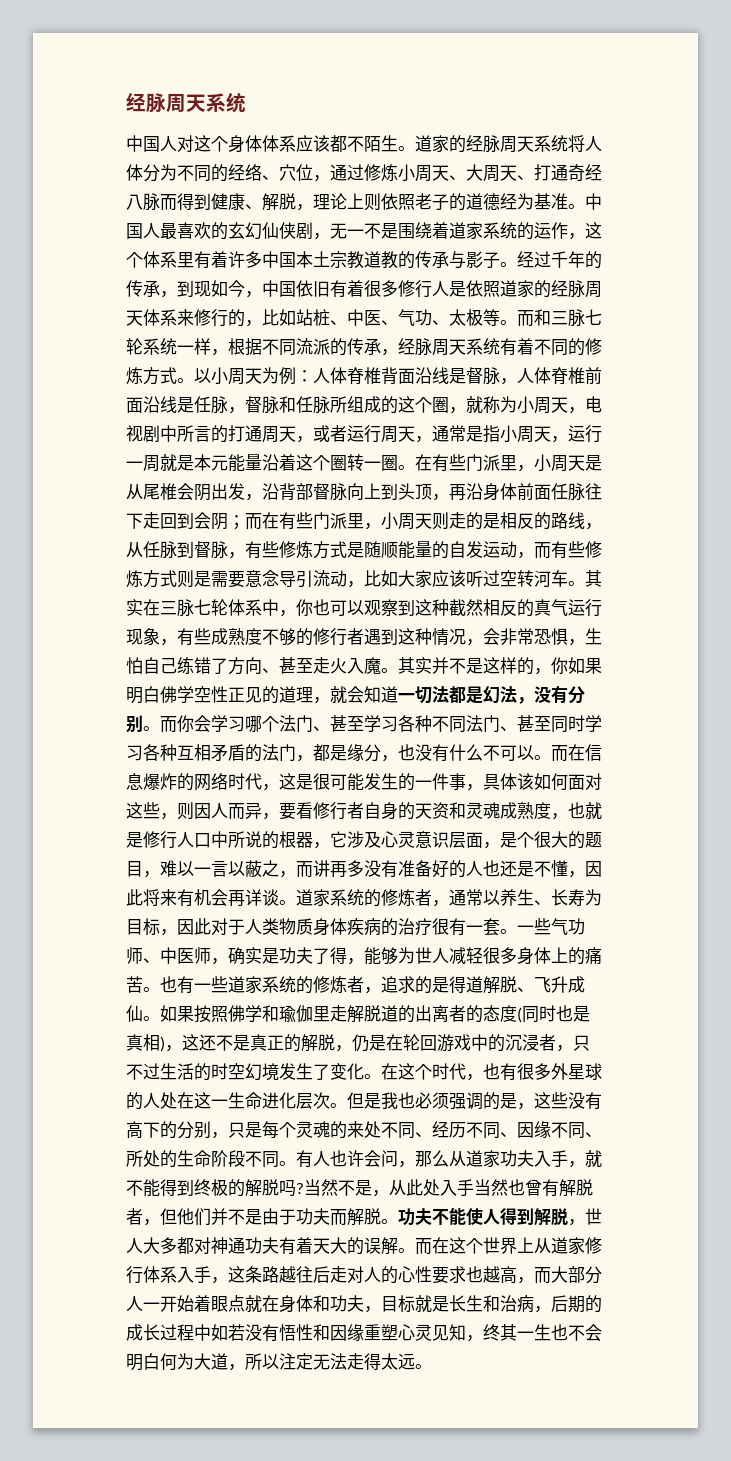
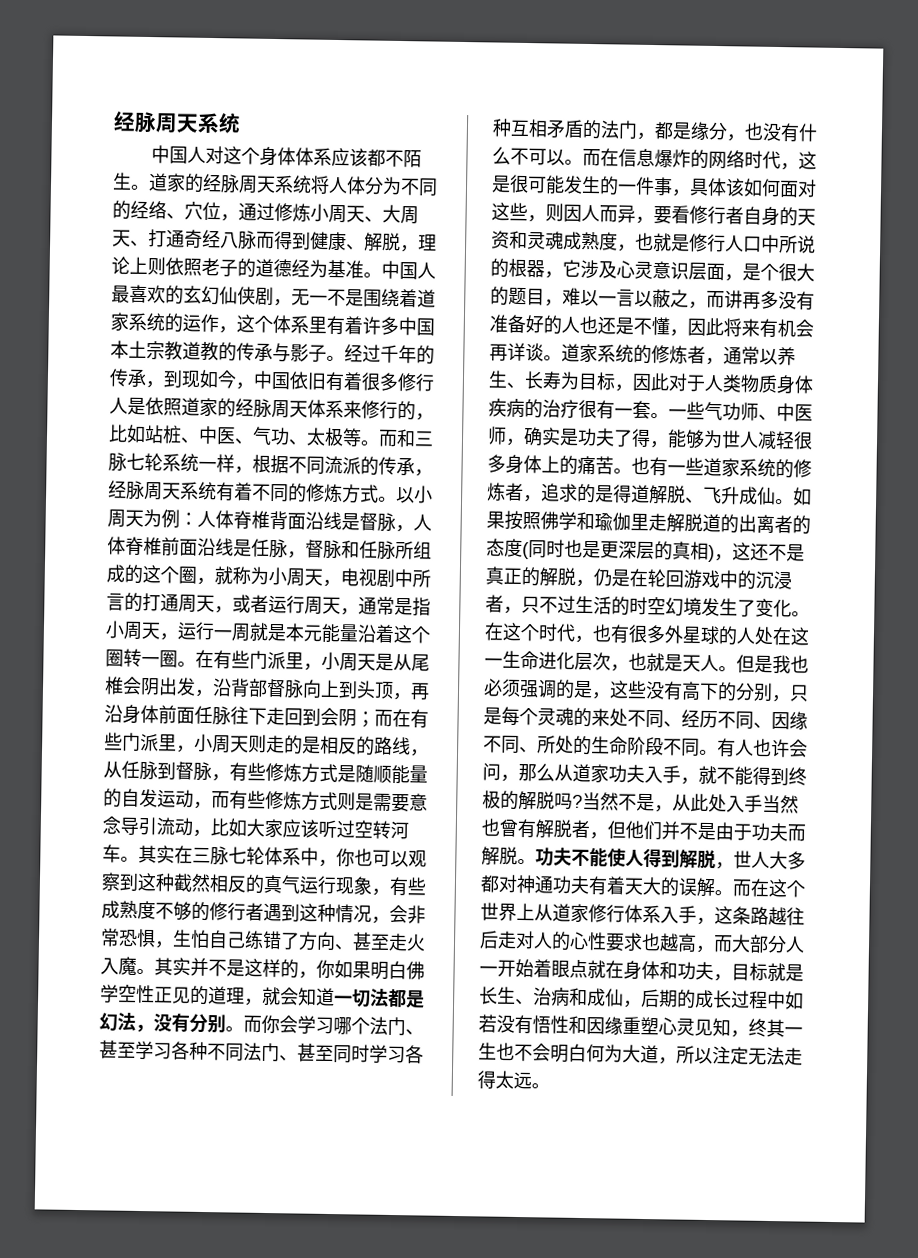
(590, 1014) none -> [600,540,673,561] 更深层的
(330, 1100) none -> [610,652,719,672] ，也就是天人
[483,1295,534,1313] 和治病 -> [515,987,624,1007] 、治病和成仙

